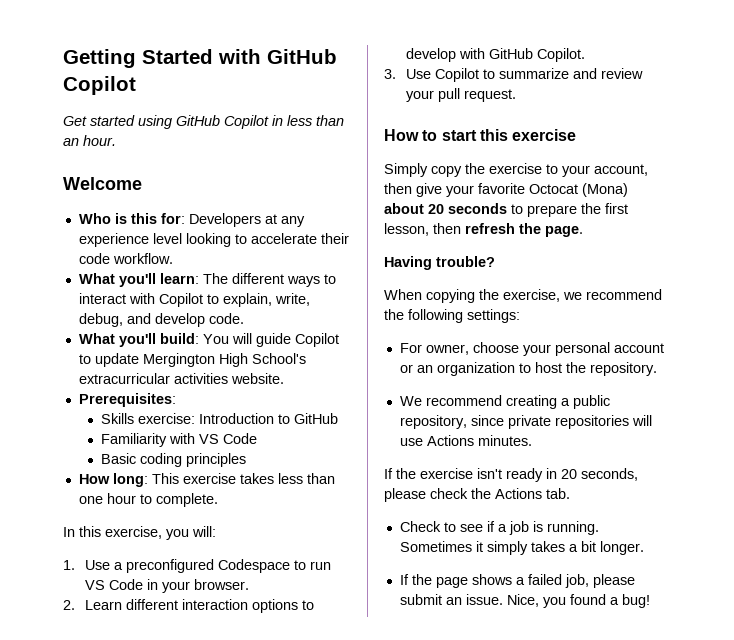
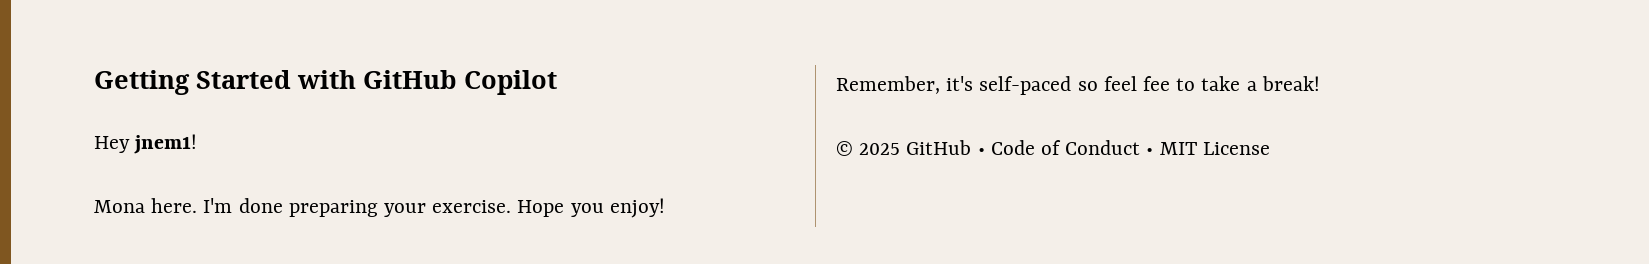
[63,115,344,129] [63,135,116,146] [63,177,142,190] [78,213,305,227] [78,233,349,247] [78,253,173,264] [78,273,336,287] [78,293,310,307] [78,313,244,327] [78,333,339,347] [78,353,306,367] [78,373,284,384] [78,393,176,407] [101,413,339,424] [101,433,258,447] [101,453,247,467] [78,473,335,487] [78,493,218,507] [63,526,216,540] [63,559,332,573] [85,579,250,593] [63,599,315,613] [406,48,586,62] [384,68,644,82] [406,88,517,102] [384,129,577,141] [384,163,648,177] [384,183,628,197] [384,203,628,217] [384,223,583,237] [384,256,495,270] [384,289,662,303] [384,309,520,323] [399,342,664,356] [399,362,657,376] [399,395,610,409] [399,415,652,429] [399,435,532,446] [384,468,638,482] [384,488,570,502] [399,521,599,535] [399,541,644,555] [399,574,635,588] [399,594,650,608] Get started using GitHub Copilot in less than an hour. // Welcome // Who is this for: Developers at any experience level looking to accelerate their code workflow. // What you'll learn: The different ways to interact with Copilot to explain, write, debug, and develop code. // What you'll build: You will guide Copilot to update Mergington High School's extracurricular activities website. // Prerequisites: // Skills exercise: Introduction to GitHub // Familiarity with VS Code // Basic coding principles // How long: This exercise takes less than one hour to complete. // In this exercise, you will: // 1. Use a preconfigured Codespace to run VS Code in your browser. // 2. Learn different interaction options to develop with GitHub Copilot. // 3. Use Copilot to summarize and review your pull request. // How to start this exercise // Simply copy the exercise to your account, then give your favorite Octocat (Mona) about 20 seconds to prepare the first lesson, then refresh the page. // Having trouble? // When copying the exercise, we recommend the following settings: // For owner, choose your personal account or an organization to host the repository. // We recommend creating a public repository, since private repositories will use Actions minutes. // If the exercise isn't ready in 20 seconds, please check the Actions tab. // Check to see if a job is running. Sometimes it simply takes a bit longer. // If the page shows a failed job, please submit an issue. Nice, you found a bug! -> [94,134,198,154] [94,198,665,218] [836,76,1320,95] [836,140,1270,156] Hey jnem1! // Mona here. I'm done preparing your exercise. Hope you enjoy! // Remember, it's self-paced so feel fee to take a break! // © 2025 GitHub • Code of Conduct • MIT License

